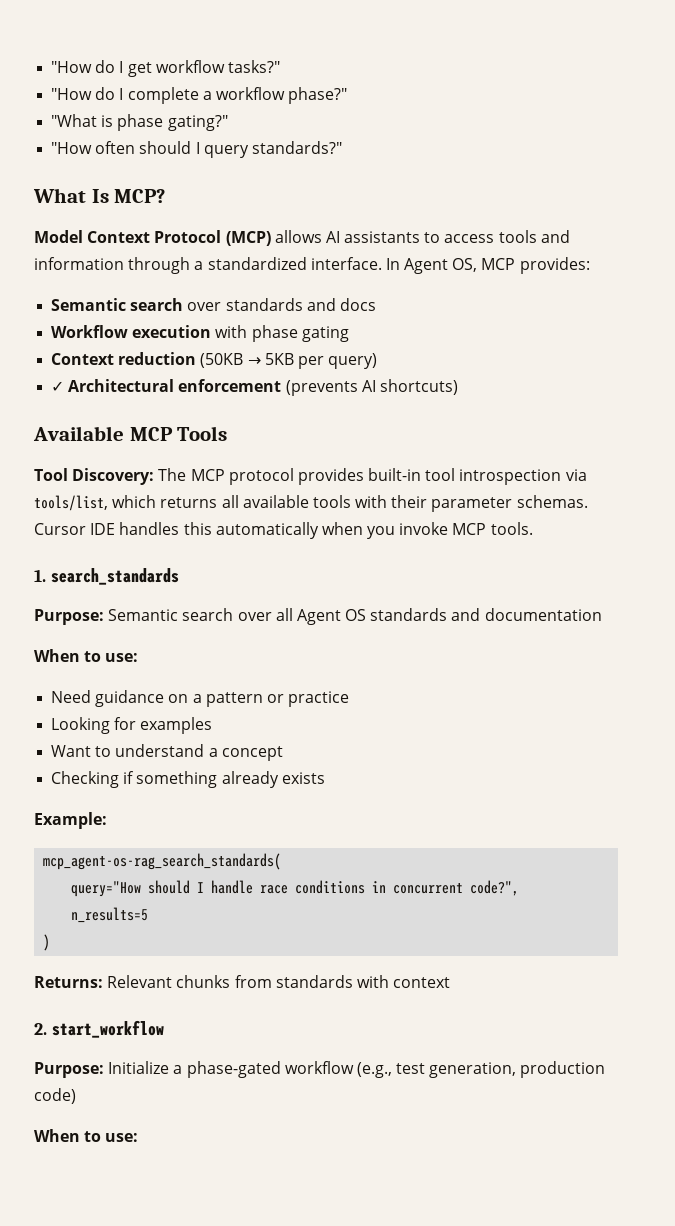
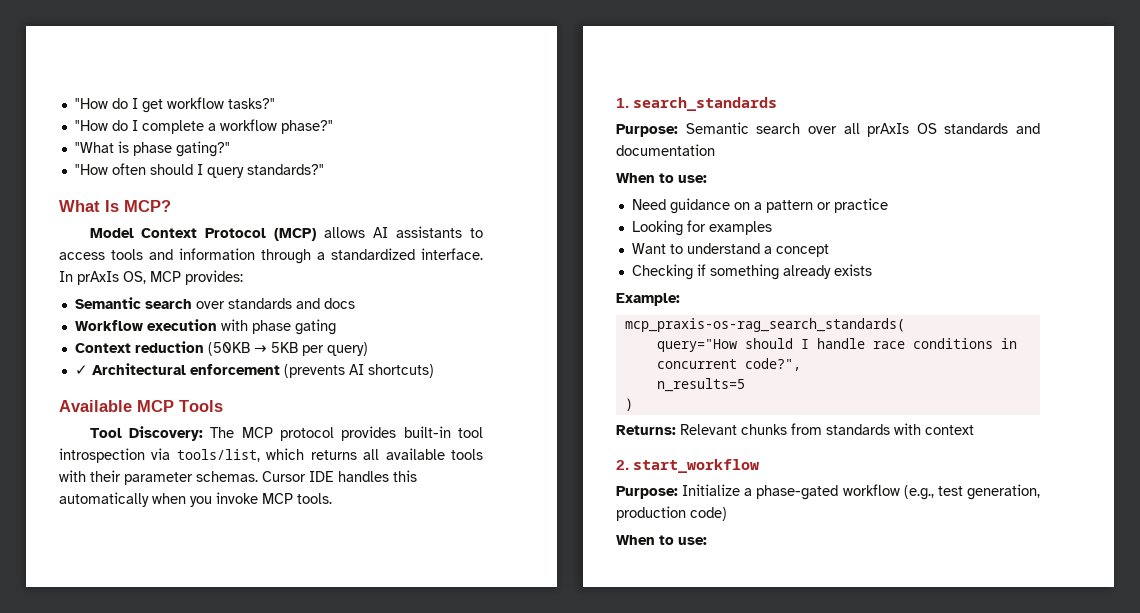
[404,258,449,274] Agent -> [77,271,119,285] prAxIs
[296,609,341,625] Agent -> [867,123,910,137] prAxIs
[43,853,282,870] mcp_agent-os-rag_search_standards( -> [624,318,905,332] mcp_praxis-os-rag_search_standards(

